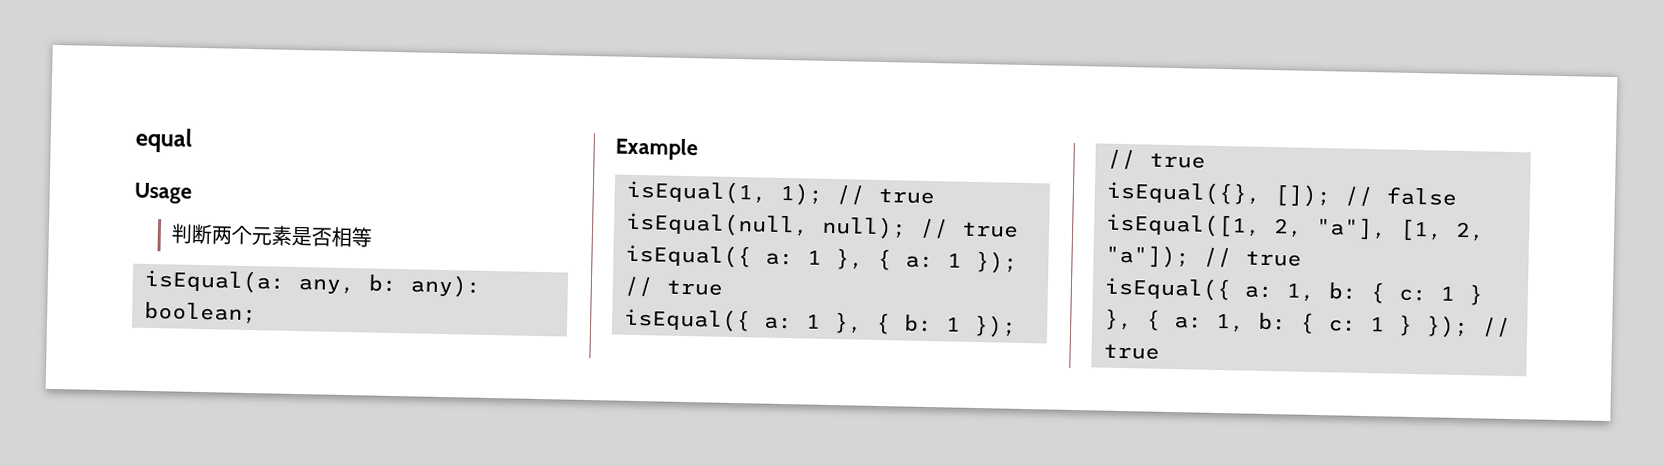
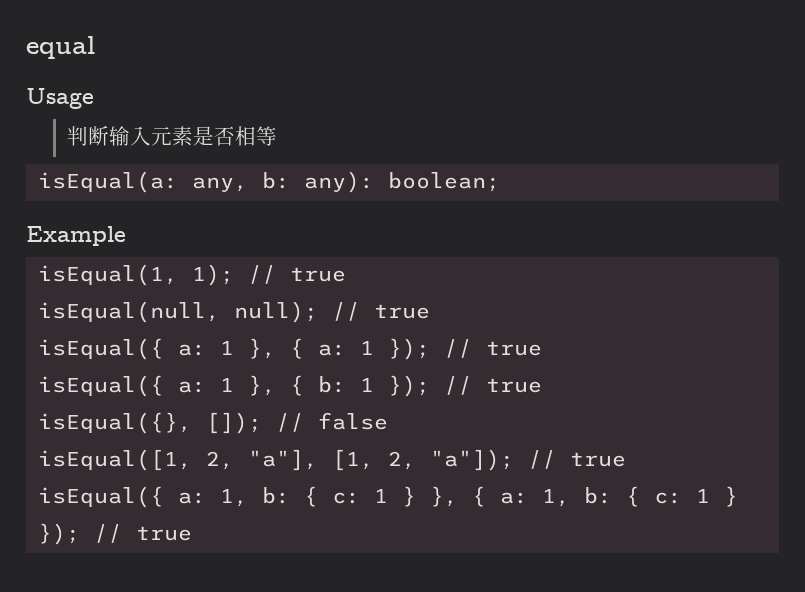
[210,225,253,246] 两个 -> [108,126,151,146] 输入

